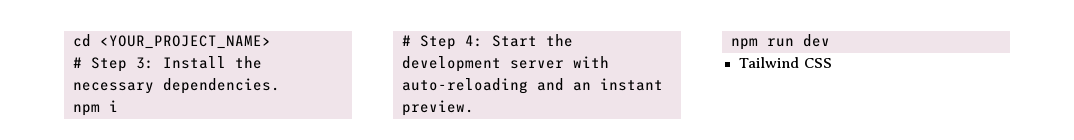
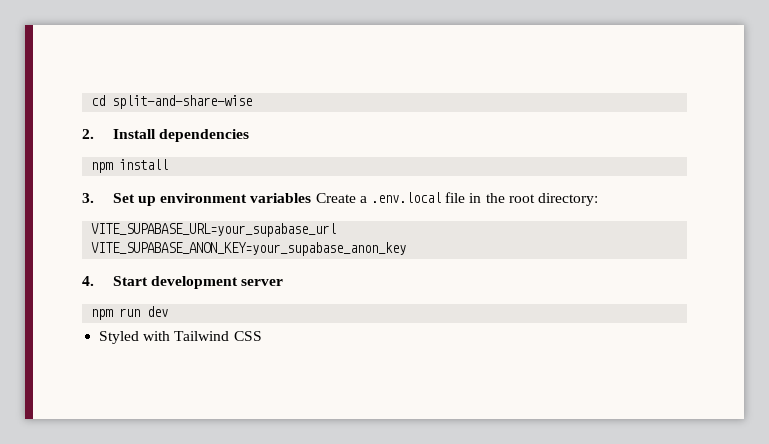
[100,35,271,49] [73,56,262,72] [73,78,280,94] [73,100,118,116] [402,34,573,50] [402,56,609,72] [402,78,663,94] [402,100,474,116] <YOUR_PROJECT_NAME> // # Step 3: Install the necessary dependencies. // npm i // # Step 4: Start the development server with auto-reloading and an instant preview. -> [112,95,253,109] [82,129,250,142] [91,159,169,173] [82,192,598,206] [91,223,337,237] [91,242,407,256] [82,276,284,289] split-and-share-wise // 2. Install dependencies // npm install // 3. Set up environment variables Create a .env.local file in the root directory: // VITE_SUPABASE_URL=your_supabase_url // VITE_SUPABASE_ANON_KEY=your_supabase_anon_key // 4. Start development server
(830, 40) none -> [99,331,171,344] Styled with

